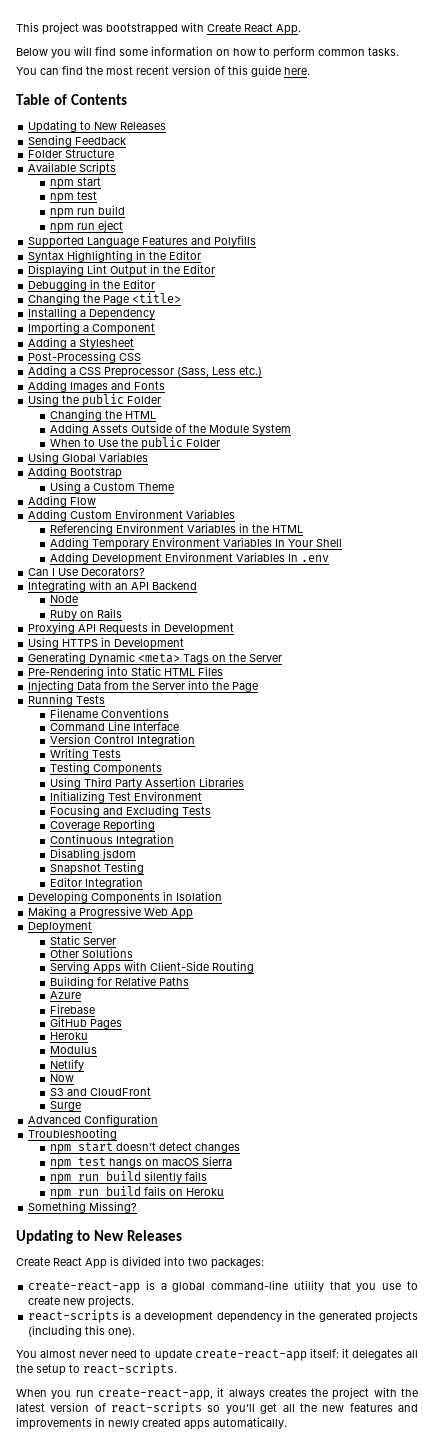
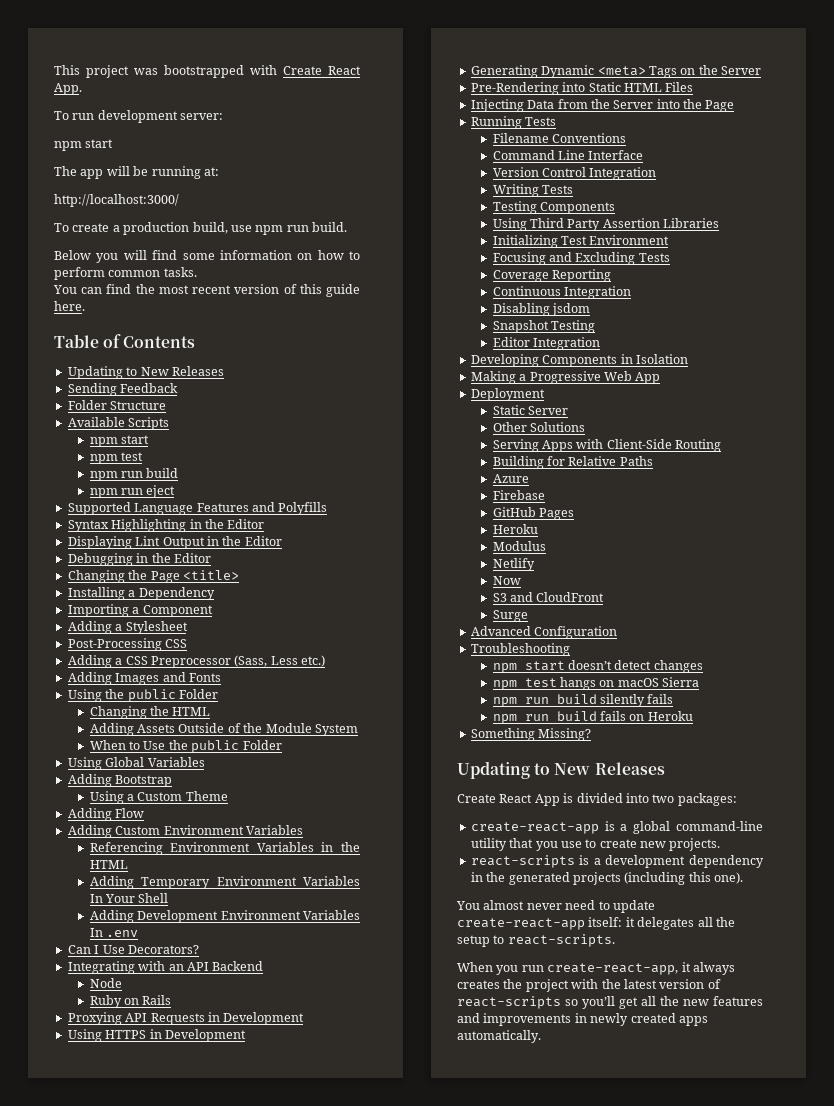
(301, 29) none -> [54,110,224,123] [54,139,114,151] [54,166,219,179] [54,194,179,207] [54,222,347,235] // To run development server: // npm start // The app will be running at: // http://localhost:3000/ // To create a production build, use npm run build.

